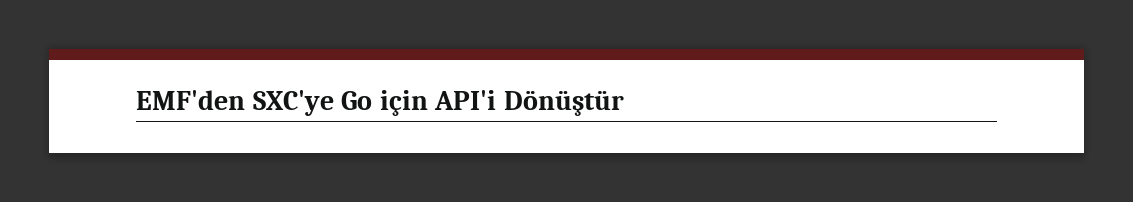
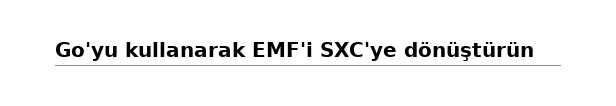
[136,90,624,116] EMF'den SXC'ye Go için API'i Dönüştür -> [55,42,534,61] Go'yu kullanarak EMF'i SXC'ye dönüştürün

